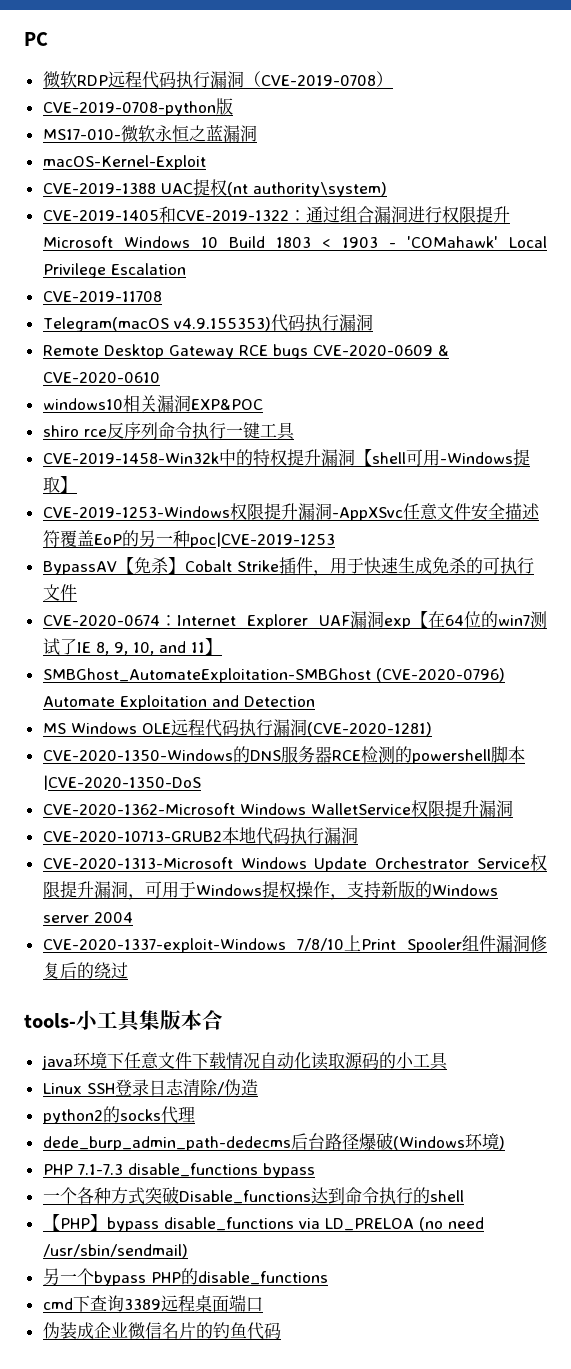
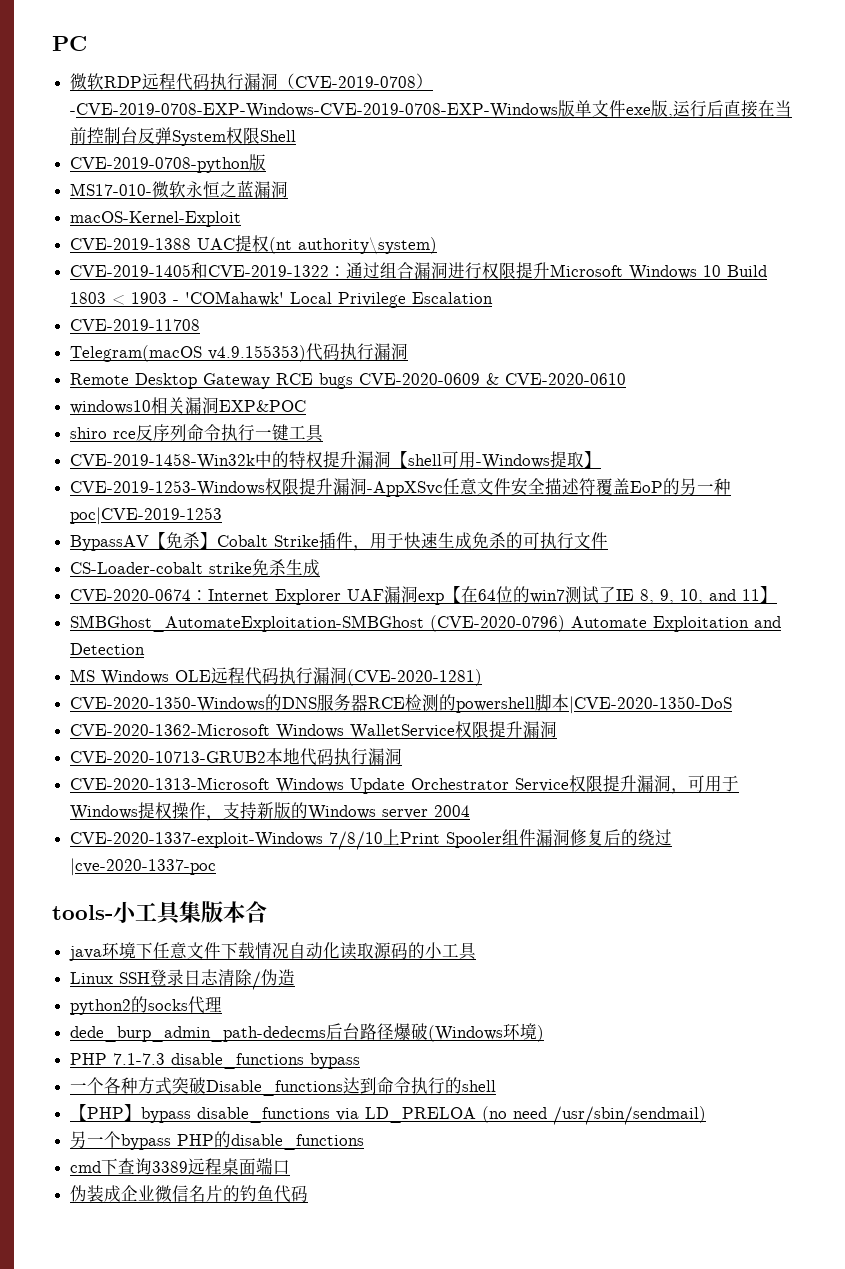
(393, 79) none -> [70,100,793,118] [70,127,297,146] -CVE-2019-0708-EXP-Windows-CVE-2019-0708-EXP-Windows版单文件exe版,运行后直接在当前控制台反弹System权限Shell
(77, 592) none -> [70,559,321,576] // CS-Loader-cobalt strike免杀生成
(128, 970) none -> [70,858,217,876] |cve-2020-1337-poc

